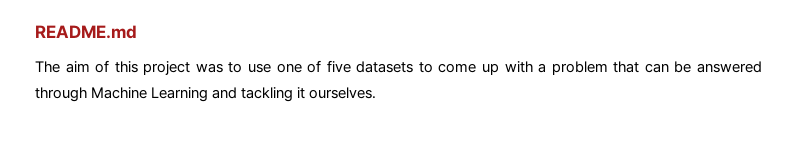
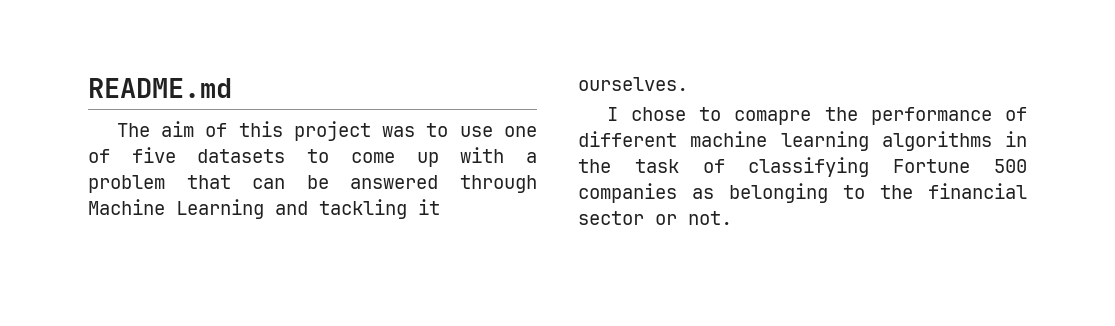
(377, 93) none -> [606,107,1027,125] [578,131,1027,151] [578,157,1027,177] [578,183,1027,203] [578,211,732,225] // I chose to comapre the performance of different machine learning algorithms in the task of classifying Fortune 500 companies as belonging to the financial sector or not.

